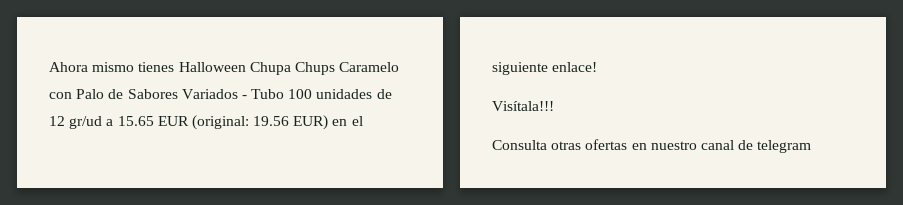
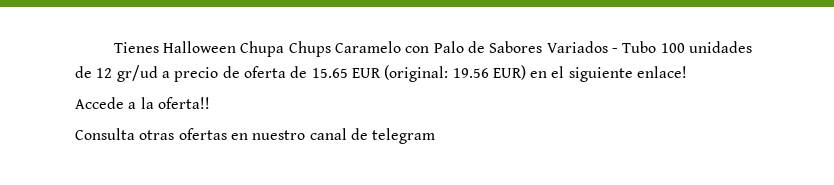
[49,62,175,72] Ahora mismo tienes -> [113,42,159,53] Tienes
(114, 122) none -> [174,66,308,82] precio de oferta de
[492,101,554,111] Visítala!!! -> [75,97,210,109] Accede a la oferta!!

